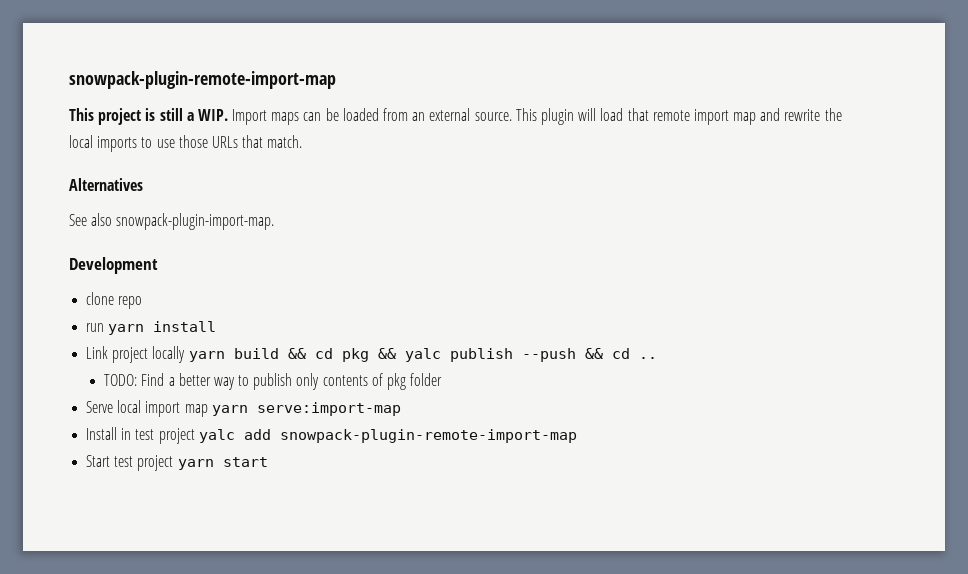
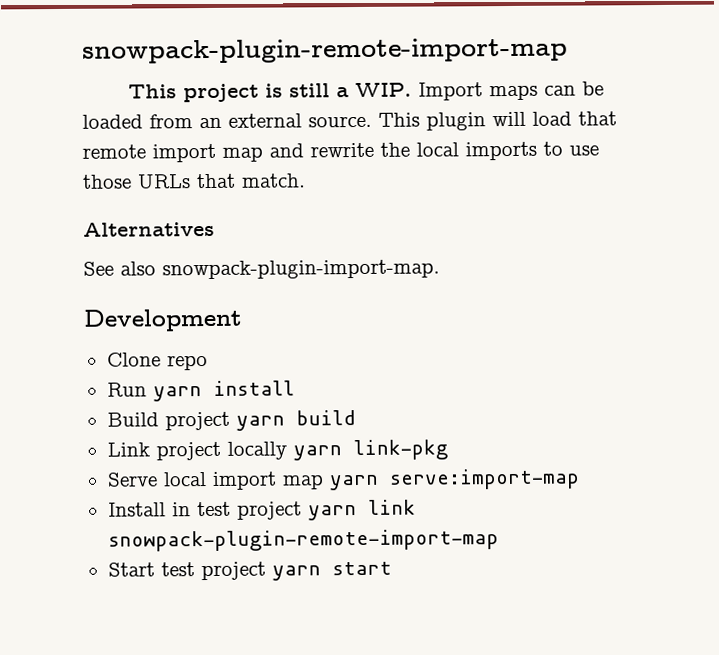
[86,292,115,305] clone -> [106,352,161,367] Clone
[86,323,105,332] run -> [106,382,147,397] Run
(217, 326) none -> [106,410,356,431] // Build project yarn build
[233,348,657,362] [104,373,443,390] build && cd pkg && yalc publish --push && cd .. // TODO: Find a better way to publish only contents of pkg folder -> [352,439,448,461] link-pkg
[198,429,271,443] yalc add -> [307,499,416,521] yarn link

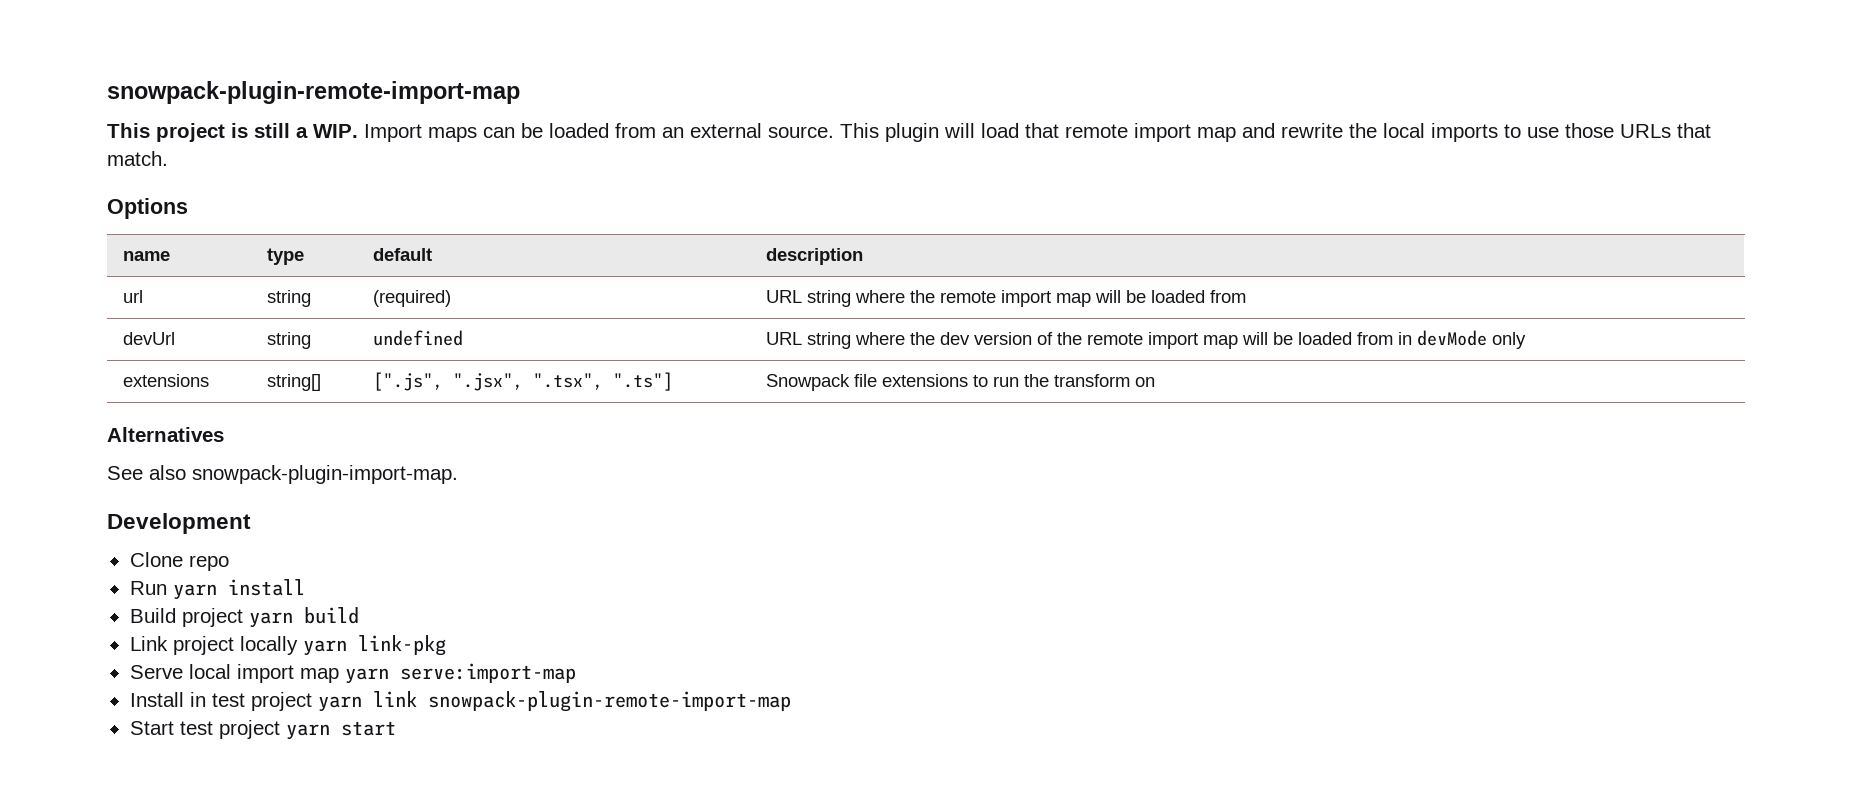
(306, 180) none -> [107,198,188,219] [123,251,171,261] [267,248,305,265] [373,248,433,261] [766,248,864,265] [123,290,144,303] [267,290,312,307] [373,290,452,307] [766,290,1247,307] [123,332,176,345] [267,332,312,349] [373,330,464,346] [766,330,1527,349] [123,374,210,387] [267,374,322,391] [373,372,674,391] [766,374,1156,391] // Options // name | type | default | description // url | string | (required) | URL string where the remote import map will be loaded from // devUrl | string | undefined | URL string where the dev version of the remote import map will be loaded from in devMode only // extensions | string[] | [".js", ".jsx", ".tsx", ".ts"] | Snowpack file extensions to run the transform on

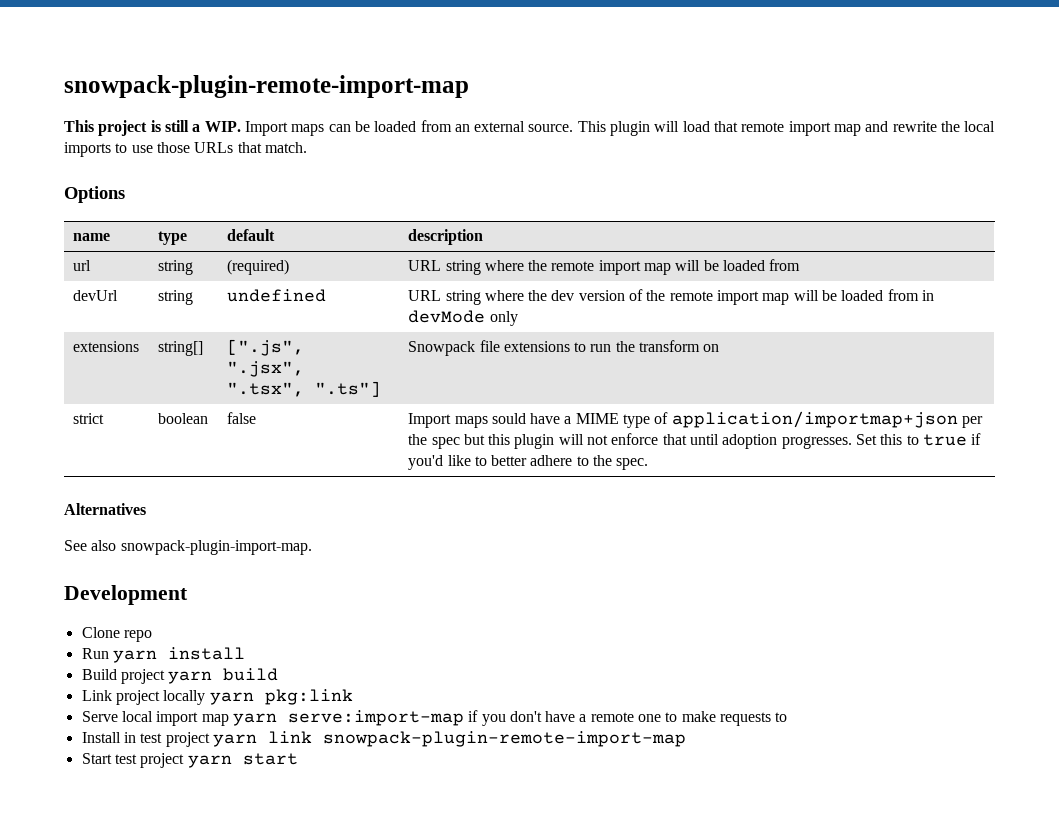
(1156, 382) none -> [73,413,105,424] [158,413,209,424] [227,412,257,424] [408,411,984,428] [408,433,982,449] [408,455,649,470] // strict | boolean | false | Import maps sould have a MIME type of application/importmap+json per the spec but this plugin will not enforce that until adoption progresses. Set this to true if you'd like to better adhere to the spec.
[357,635,446,656] link-pkg -> [264,689,353,705] pkg:link
(576, 673) none -> [468,710,788,726] if you don't have a remote one to make requests to

